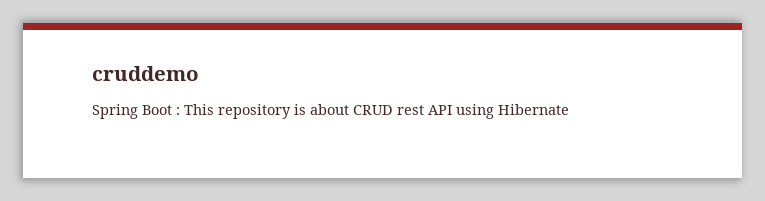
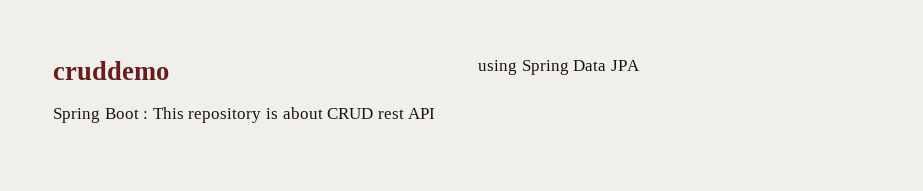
[498,104,569,115] Hibernate -> [521,60,640,75] Spring Data JPA

